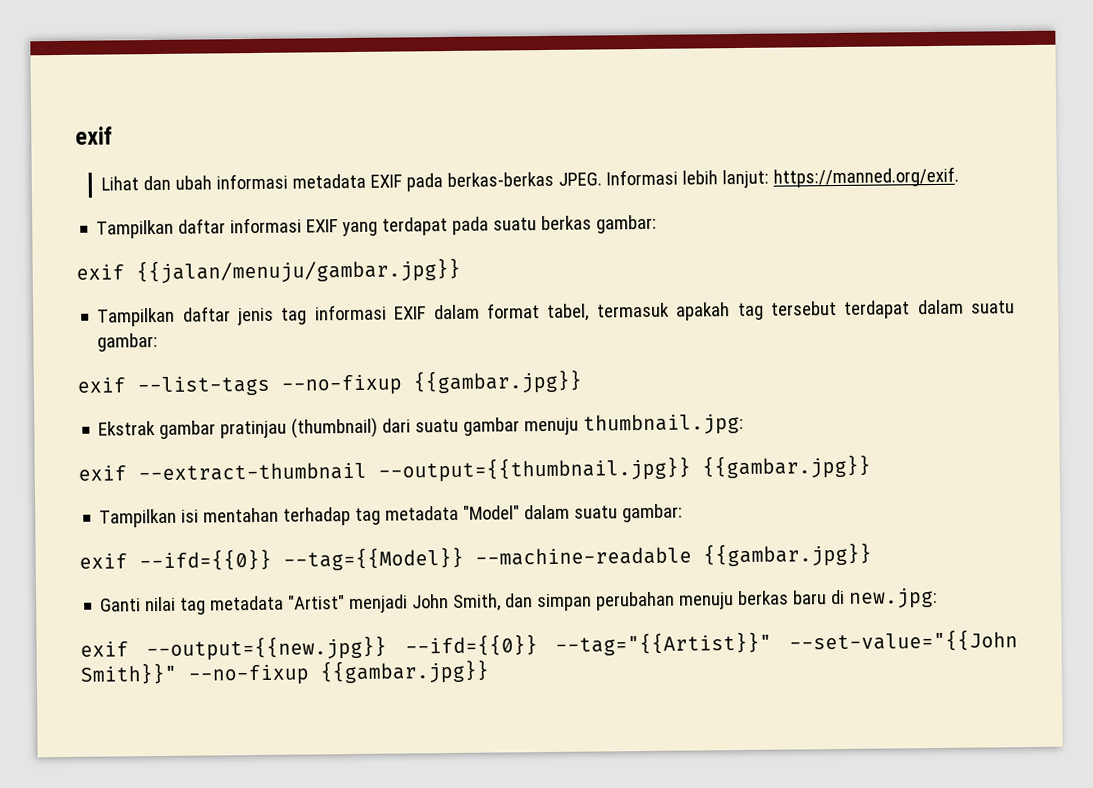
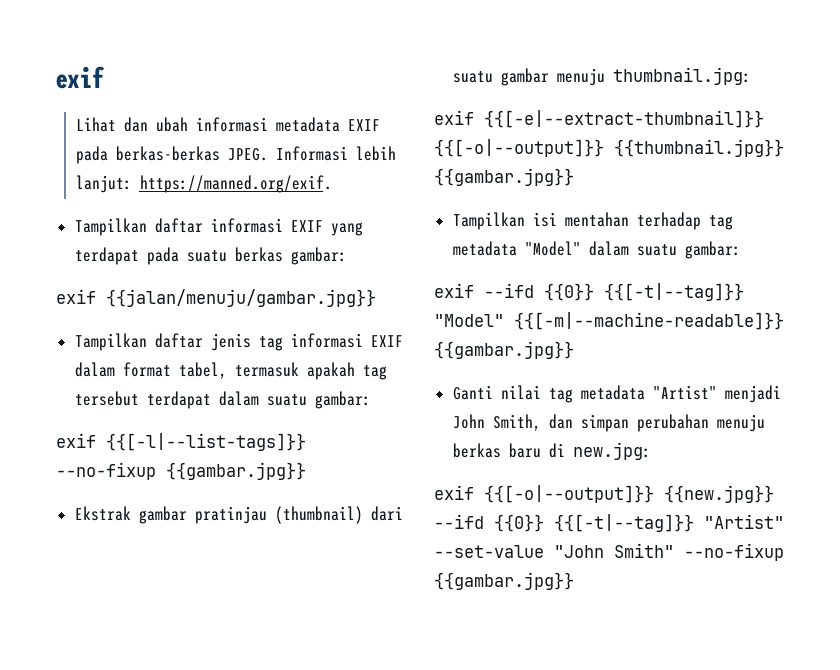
[137,375,270,397] --list-tags -> [106,433,306,451] {{[-l|--list-tags]}}
[138,456,691,483] --extract-thumbnail --output={{thumbnail.jpg}} -> [484,110,764,128] [434,139,784,157] {{[-e|--extract-thumbnail]}} {{[-o|--output]}} {{thumbnail.jpg}}
[139,546,692,572] --ifd={{0}} --tag={{Model}} --machine-readable -> [484,283,744,301] [434,312,784,330] --ifd {{0}} {{[-t|--tag]}} "Model" {{[-m|--machine-readable]}}
[146,629,1018,662] [80,662,177,685] --output={{new.jpg}} --ifd={{0}} --tag="{{Artist}}" --set-value="{{John Smith}}" -> [484,485,774,503] [434,514,784,532] [434,543,674,558] {{[-o|--output]}} {{new.jpg}} --ifd {{0}} {{[-t|--tag]}} "Artist" --set-value "John Smith"

